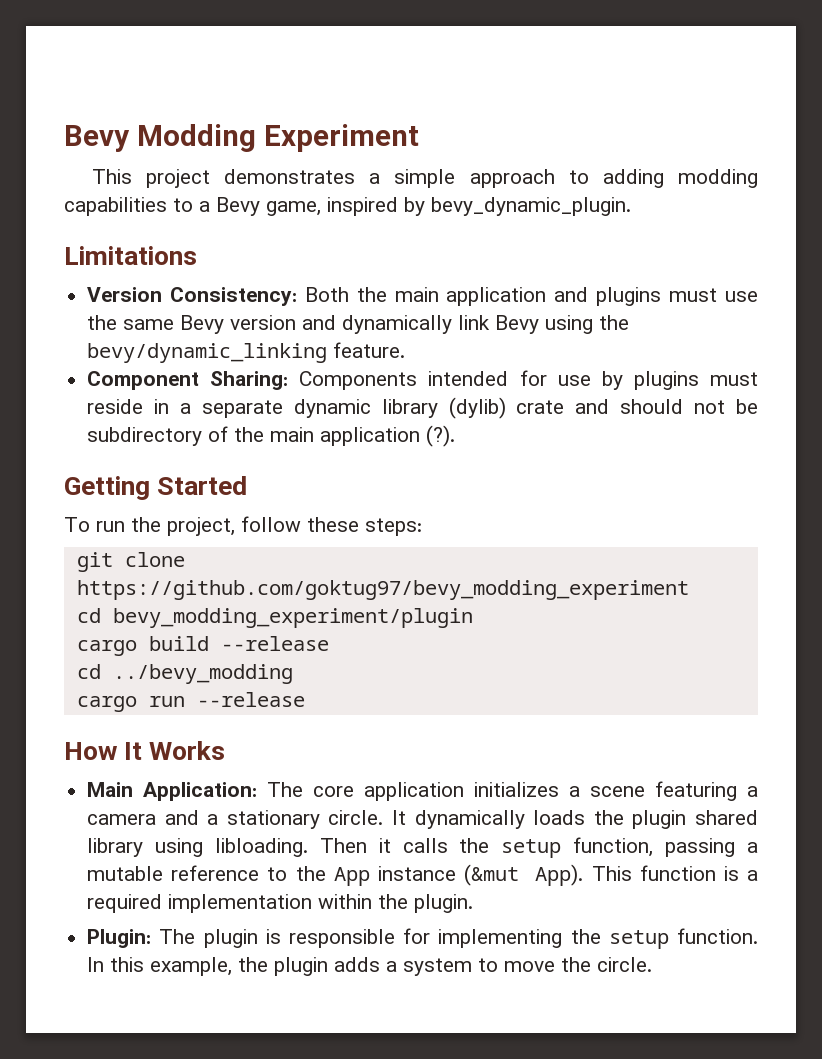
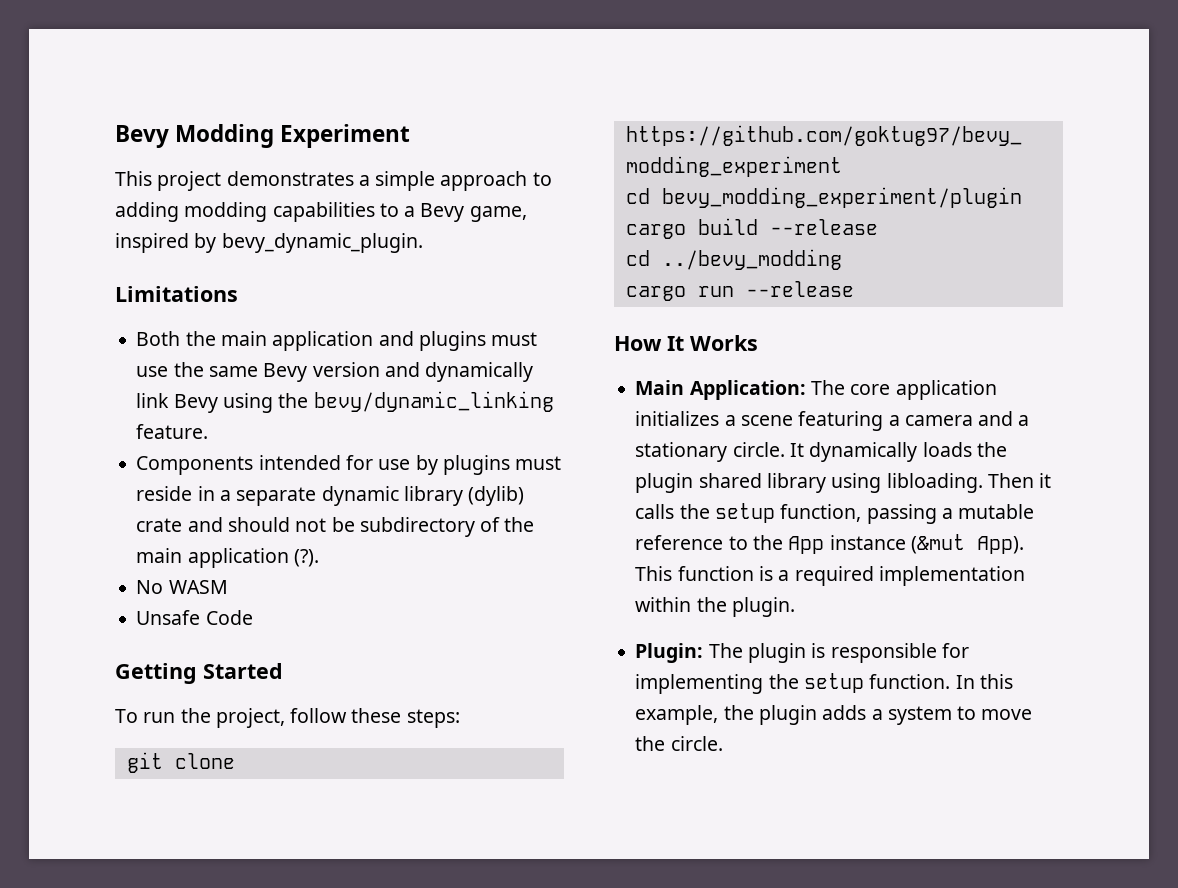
[87,287,297,306] Version Consistency: -> (238, 294) none
[87,371,289,390] Component Sharing: -> (209, 431) none
(456, 436) none -> [136,580,228,594] [136,610,253,625] // No WASM // Unsafe Code

